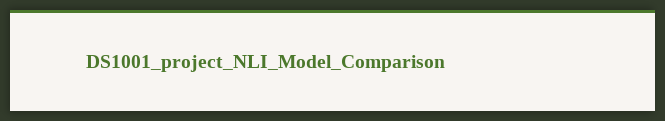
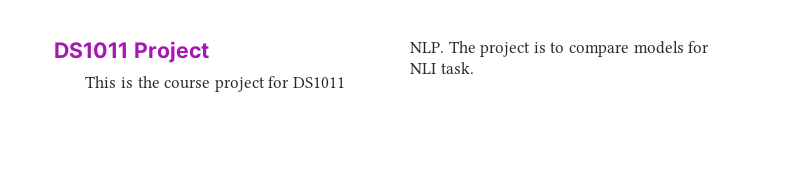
[86,55,445,72] DS1001_project_NLI_Model_Comparison -> [54,41,209,63] [85,76,345,92] [410,41,710,57] [410,62,474,74] DS1011 Project // This is the course project for DS1011 NLP. The project is to compare models for NLI task.

